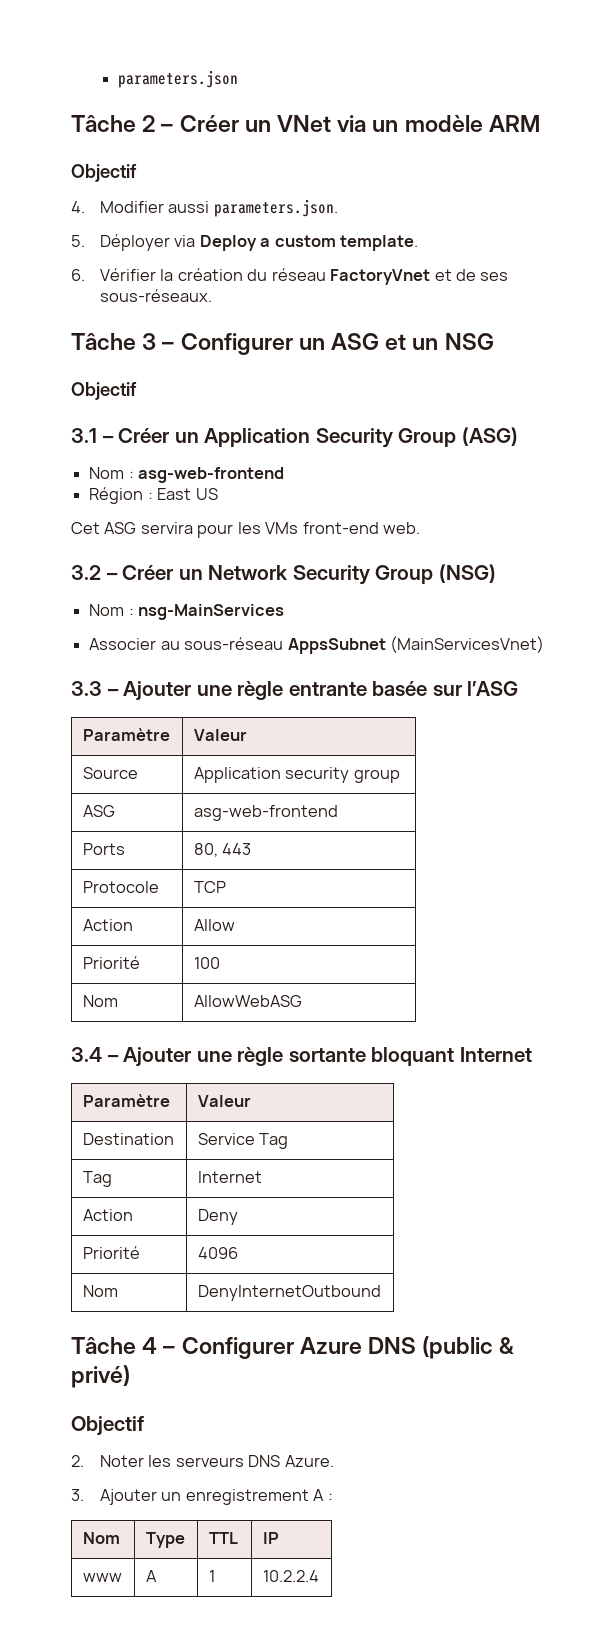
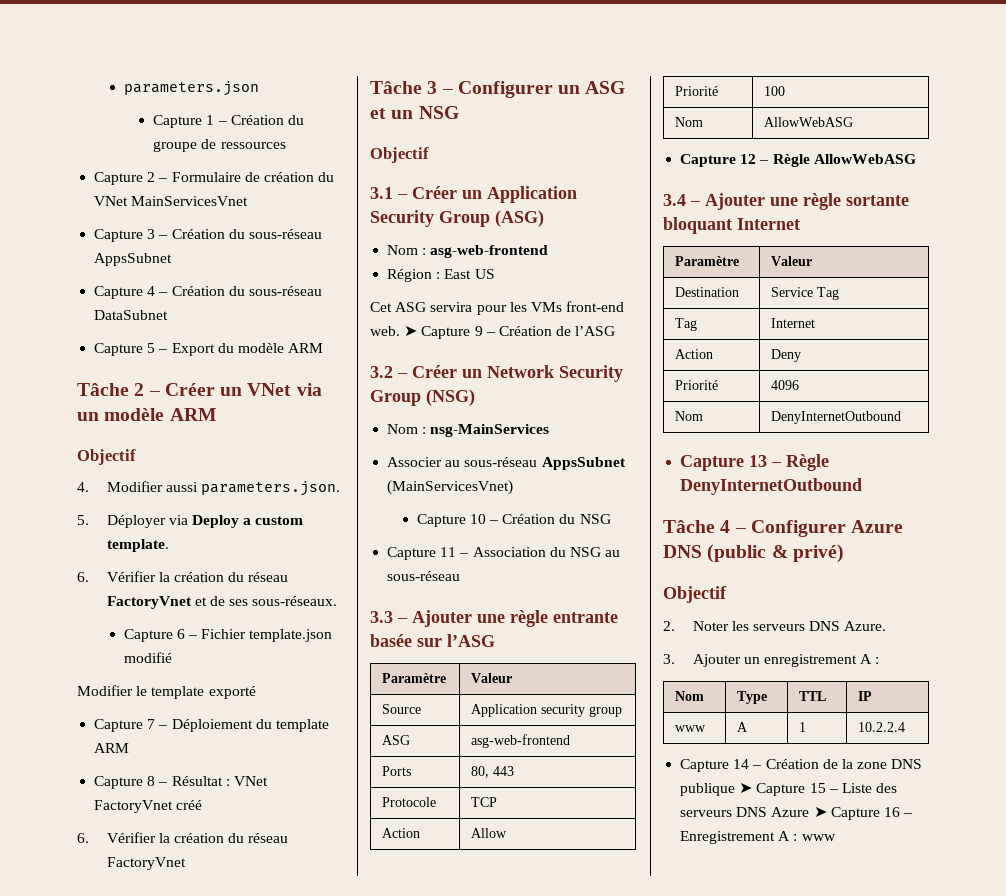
(238, 79) none -> [153,115,304,128] [153,139,286,152] [94,172,335,185] [94,196,249,206] [94,229,322,242] [94,253,173,266] [94,286,322,299] [94,310,169,320] [94,343,324,356] // Capture 1 – Création du groupe de ressources // Capture 2 – Formulaire de création du VNet MainServicesVnet // Capture 3 – Création du sous-réseau AppsSubnet // Capture 4 – Création du sous-réseau DataSubnet // Capture 5 – Export du modèle ARM
(212, 295) none -> [123,629,333,642] [123,652,172,663] [77,685,256,699] [94,719,329,732] [94,743,130,753] [94,776,268,789] [94,800,203,813] [77,832,289,843] [106,857,186,870] // Capture 6 – Fichier template.json modifié // Modifier le template exporté // Capture 7 – Déploiement du template ARM // Capture 8 – Résultat : VNet FactoryVnet créé // 6. Vérifier la création du réseau FactoryVnet
(421, 528) none -> [404,325,616,339] ➤ Capture 9 – Création de l’ASG
(544, 644) none -> [416,514,611,527] [387,547,621,560] [387,571,461,581] // Capture 10 – Création du NSG // Capture 11 – Association du NSG au sous-réseau
(302, 1001) none -> [680,154,916,167] // Capture 12 – Règle AllowWebASG
(381, 1293) none -> [680,454,830,471] [680,478,863,495] // Capture 13 – Règle DenyInternetOutbound
(319, 1576) none -> [680,759,923,772] [680,782,898,796] [680,806,913,820] [680,831,836,844] // Capture 14 – Création de la zone DNS publique ➤ Capture 15 – Liste des serveurs DNS Azure ➤ Capture 16 – Enregistrement A : www

